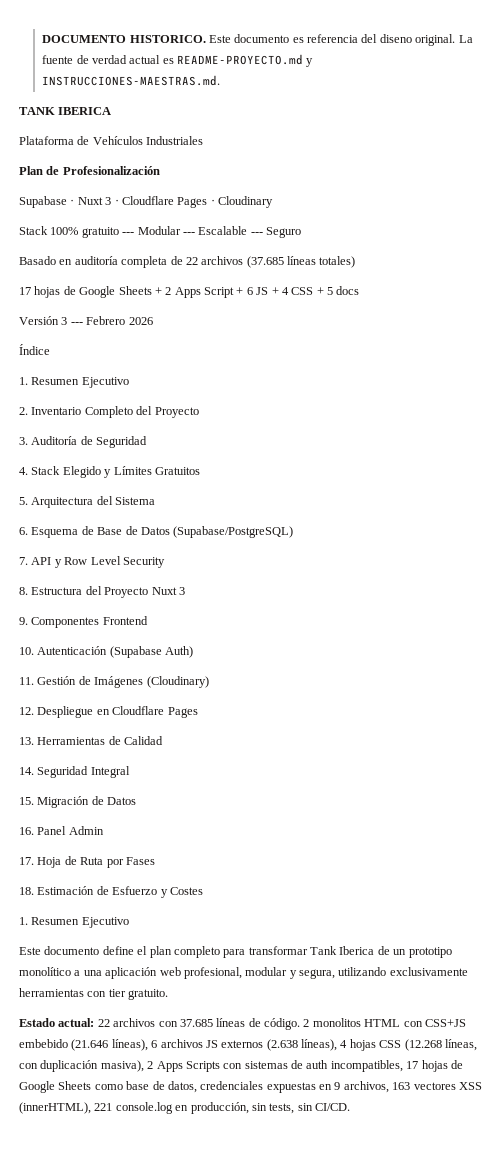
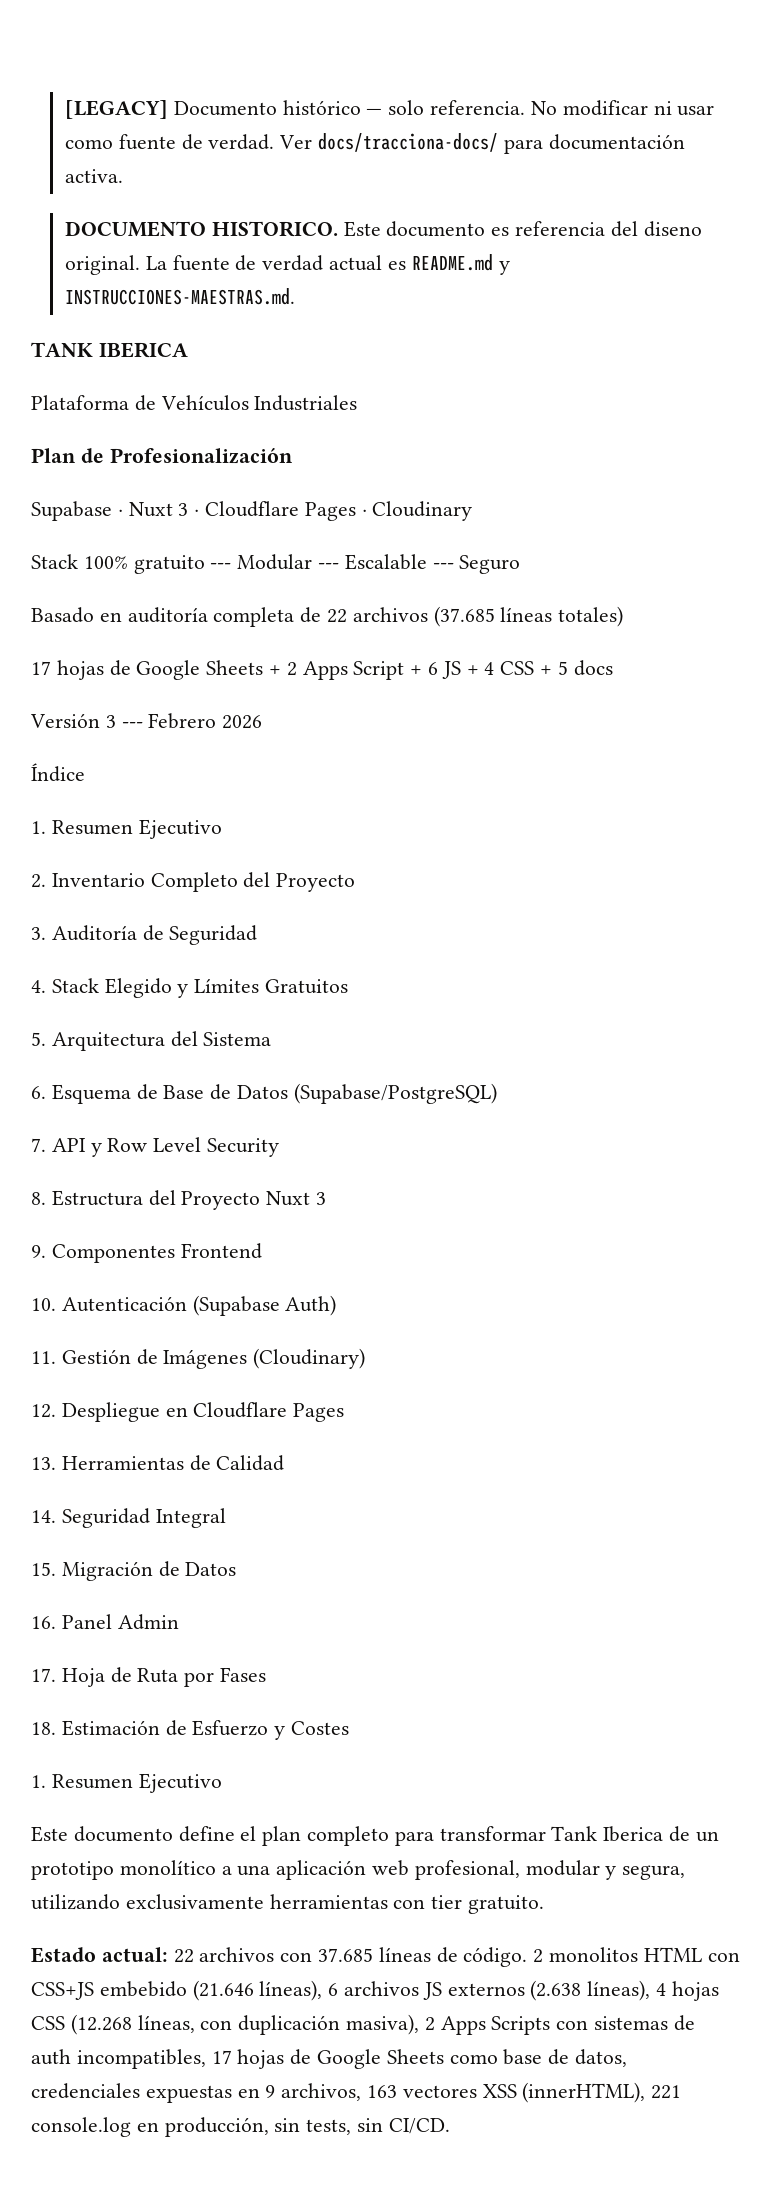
(42, 39) none -> [65,100,715,119] [65,133,685,154] [65,169,124,183] [LEGACY] Documento histórico — solo referencia. No modificar ni usar como fuente de verdad. Ver docs/tracciona-docs/ para documentación activa. //
[177,54,304,65] README-PROYECTO.md -> [411,254,493,271] README.md

